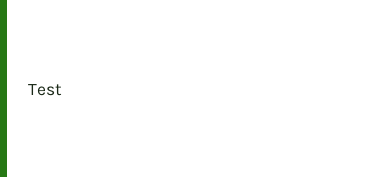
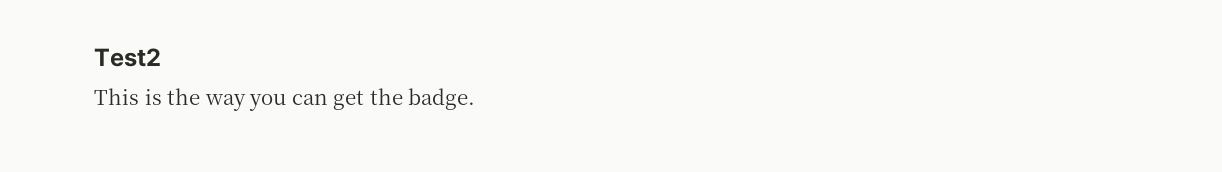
[28,84,62,96] Test -> [94,48,161,67] [94,88,476,111] Test2 // This is the way you can get the badge.

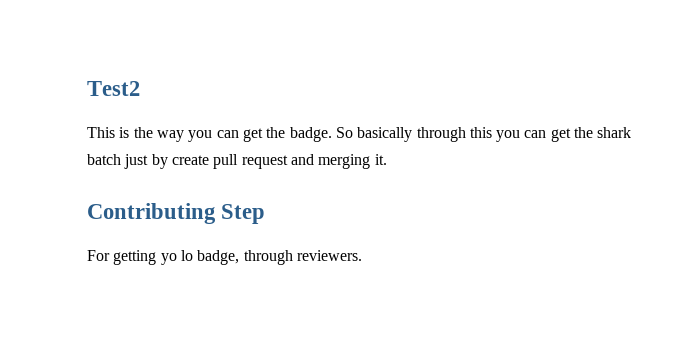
(476, 99) none -> [335,127,632,142] [87,154,387,169] [87,203,266,224] [87,250,362,265] So basically through this you can get the shark batch just by create pull request and merging it. // Contributing Step // For getting yo lo badge, through reviewers.

